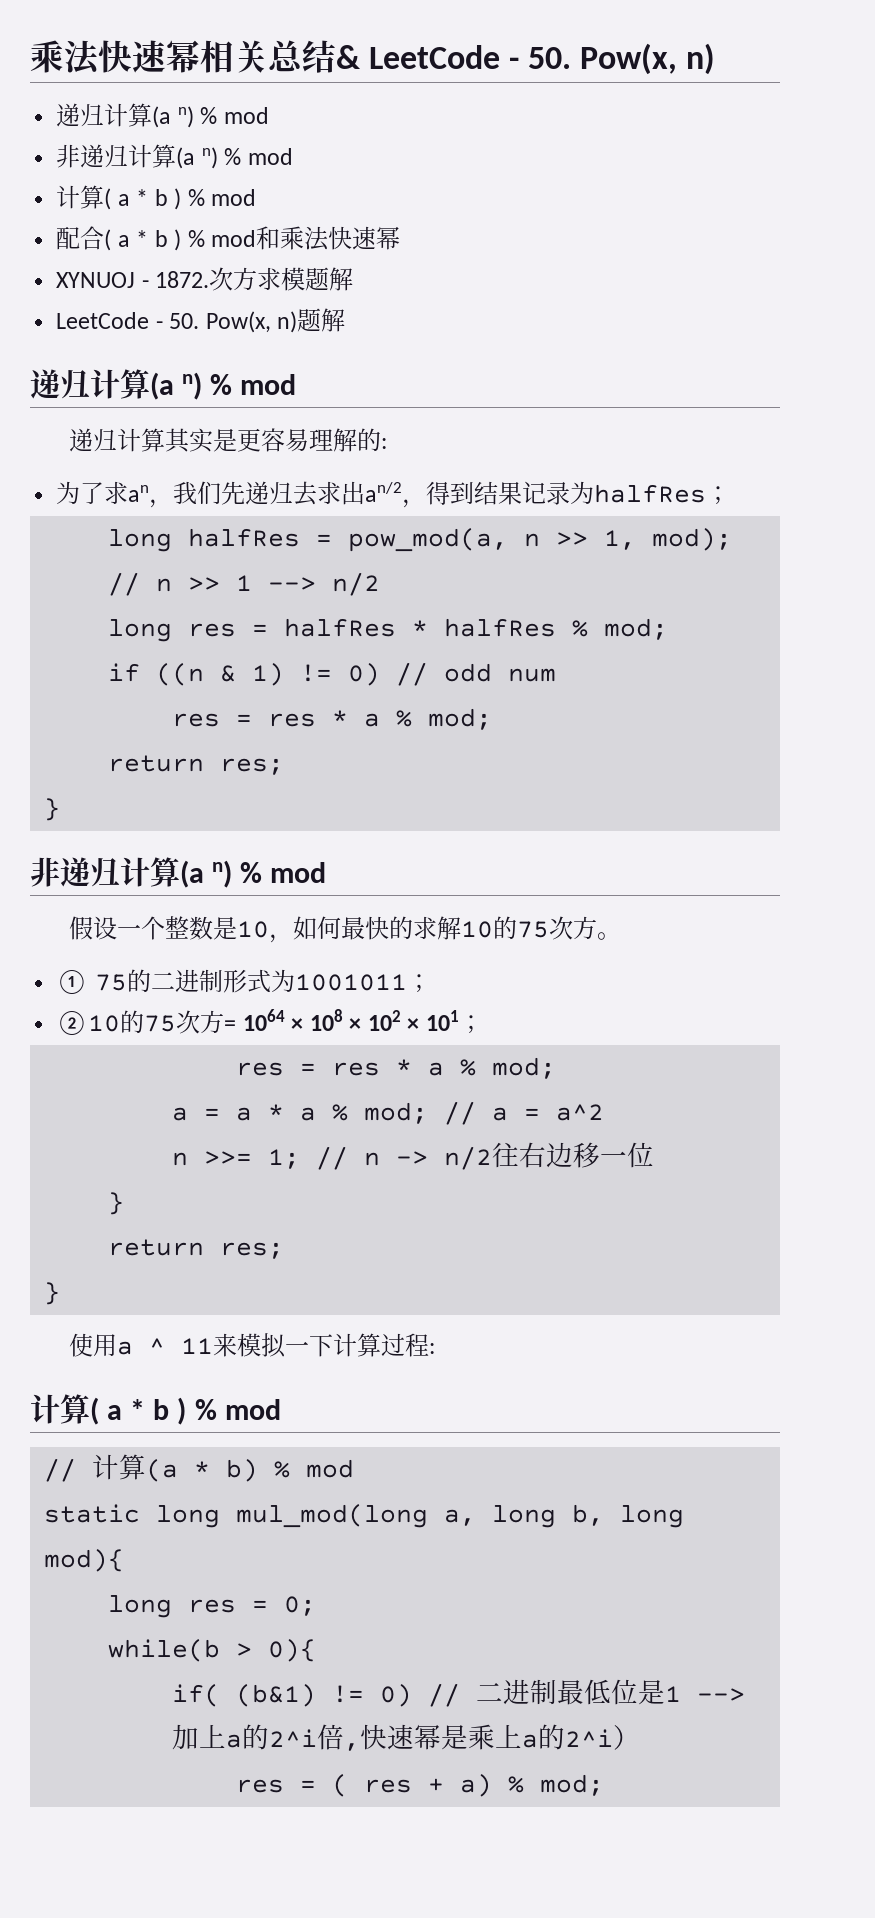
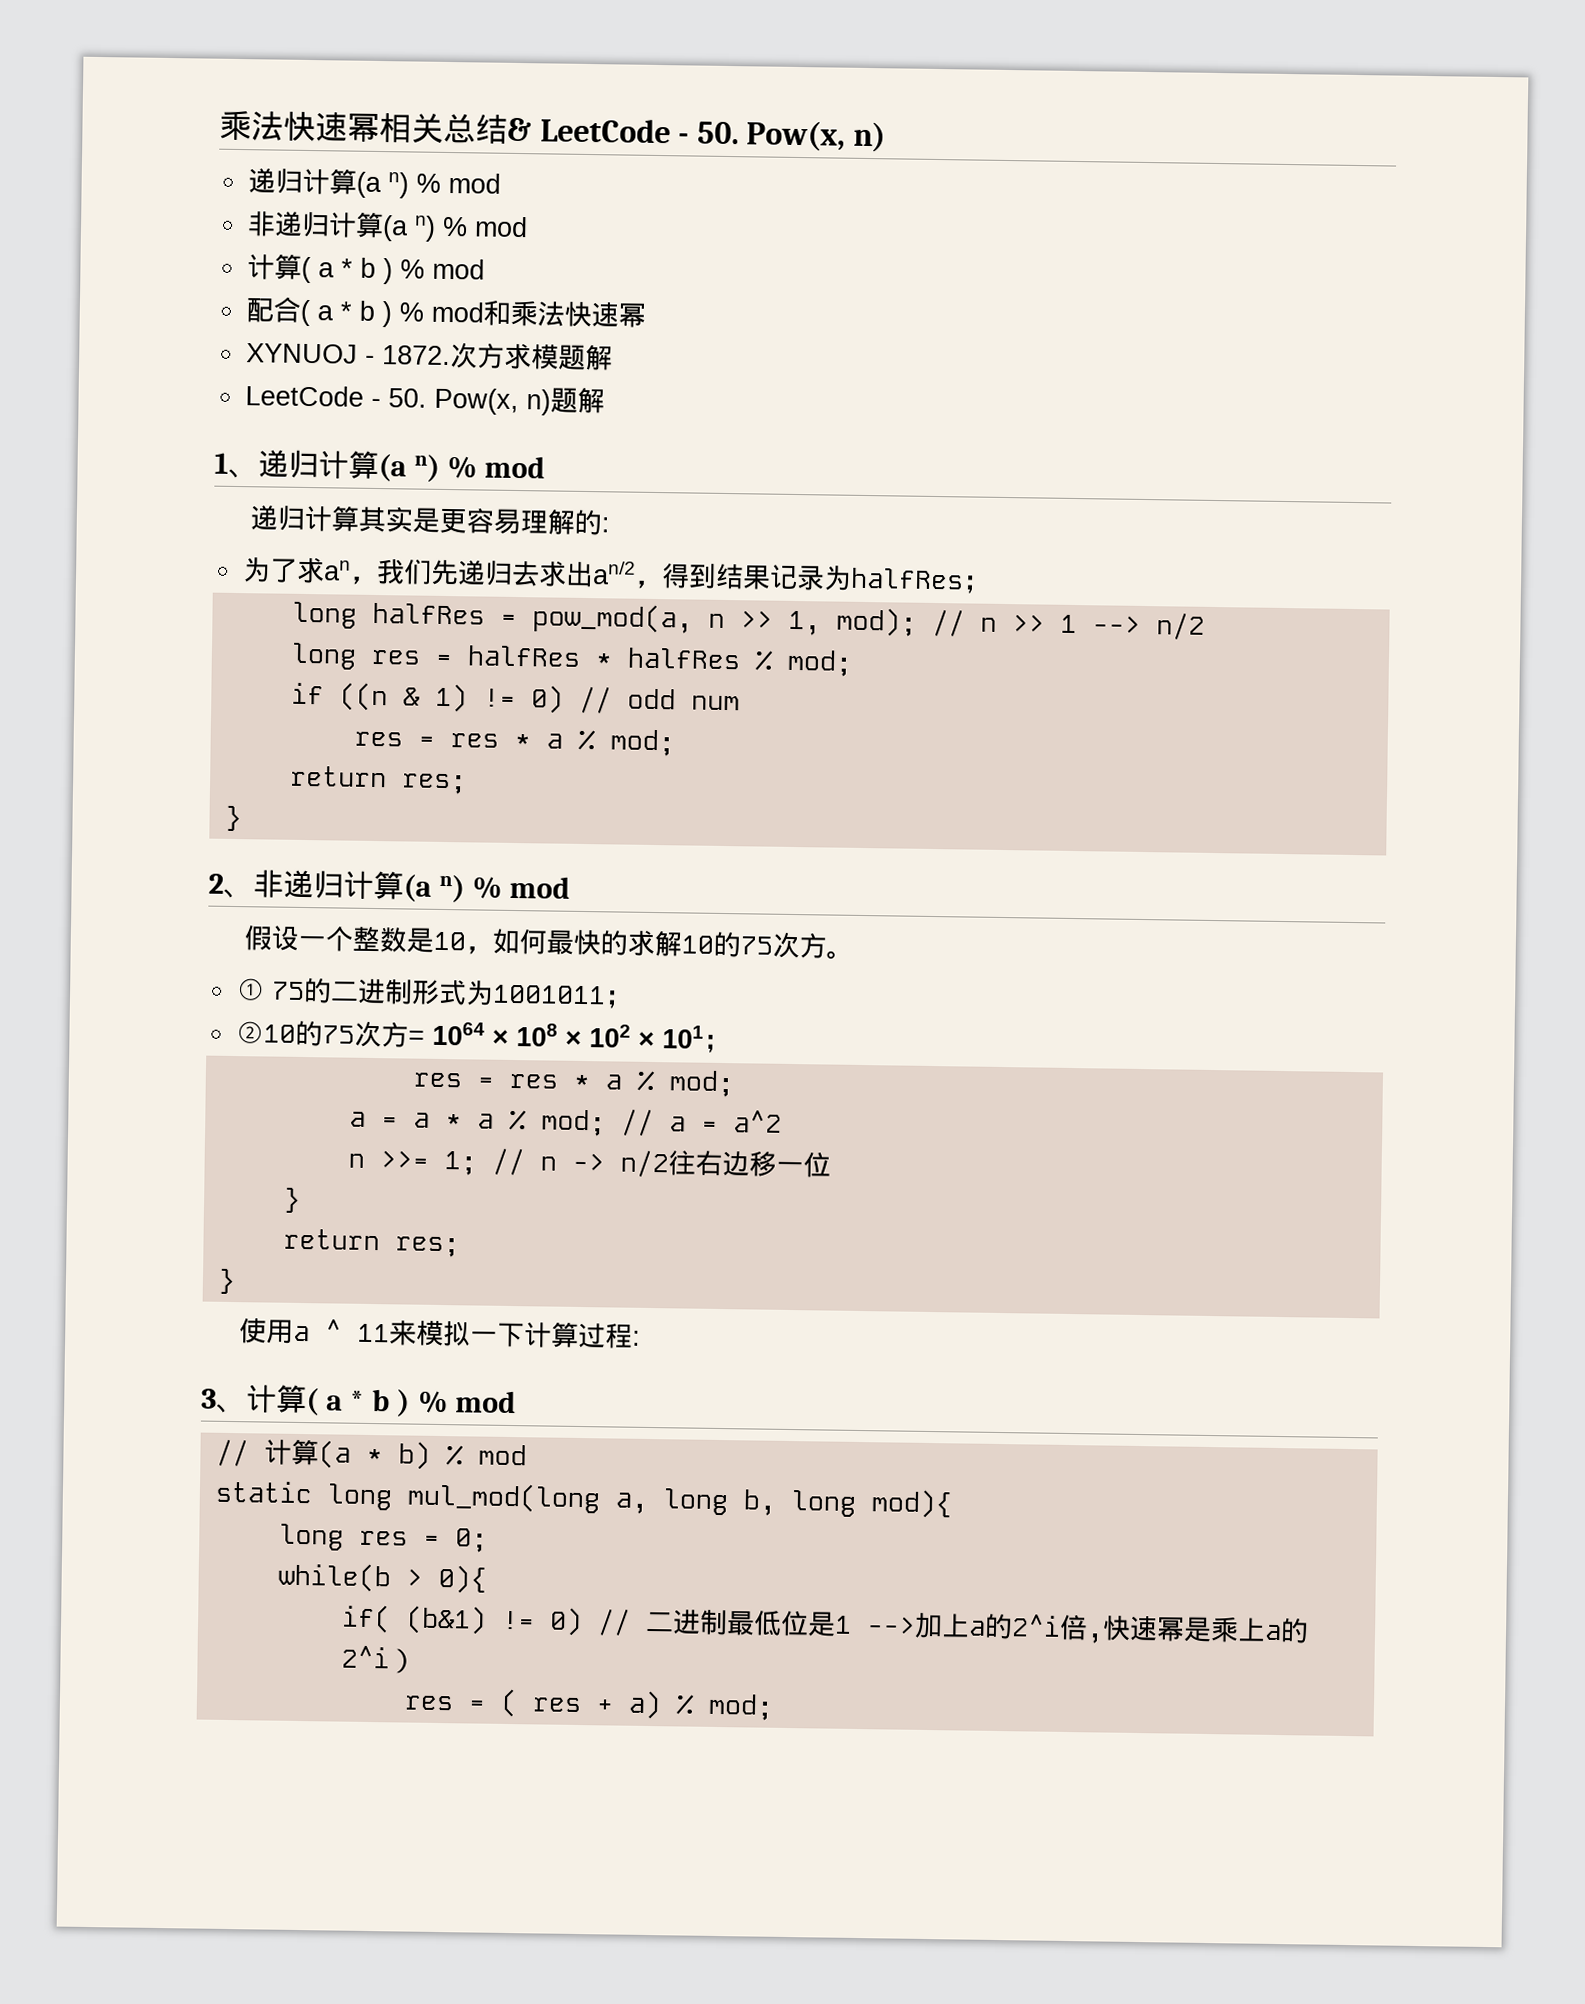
(346, 320) none -> [214,452,259,479] 1、
(61, 809) none -> [208,873,254,899] 2、
(435, 1348) none -> [201,1388,247,1414] 3、

